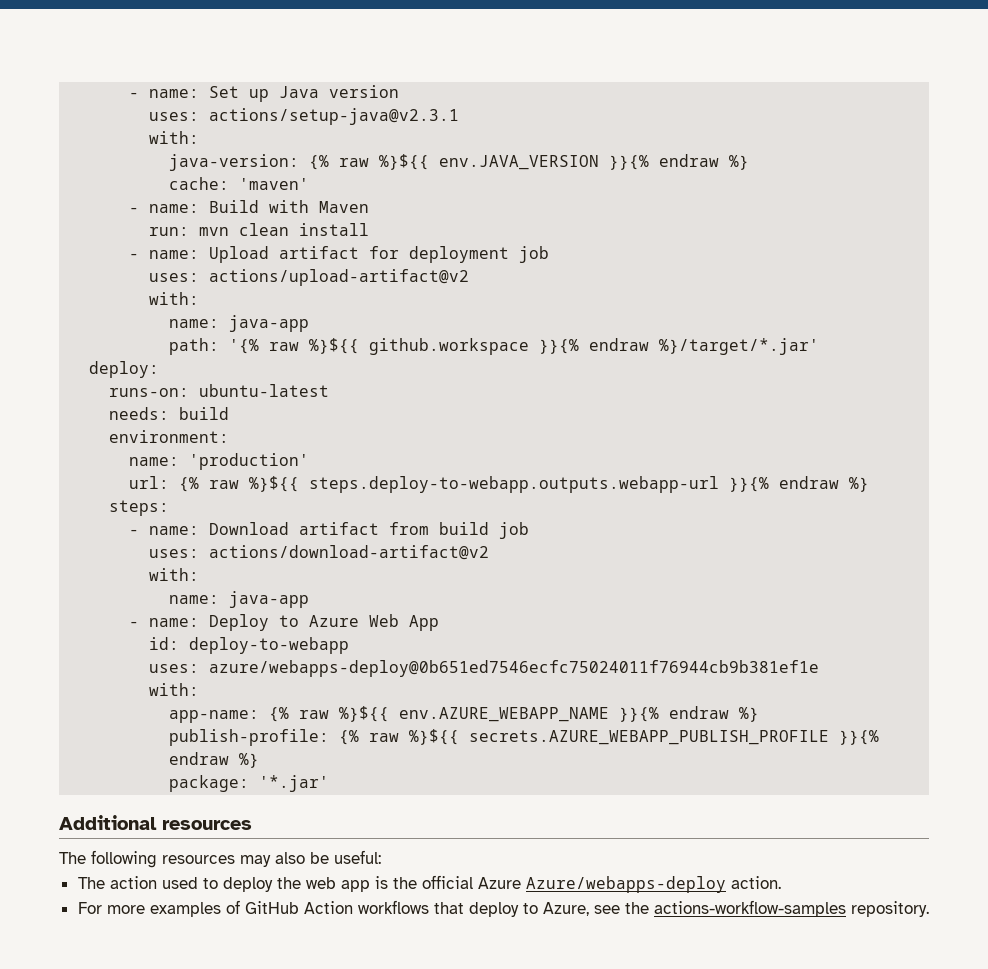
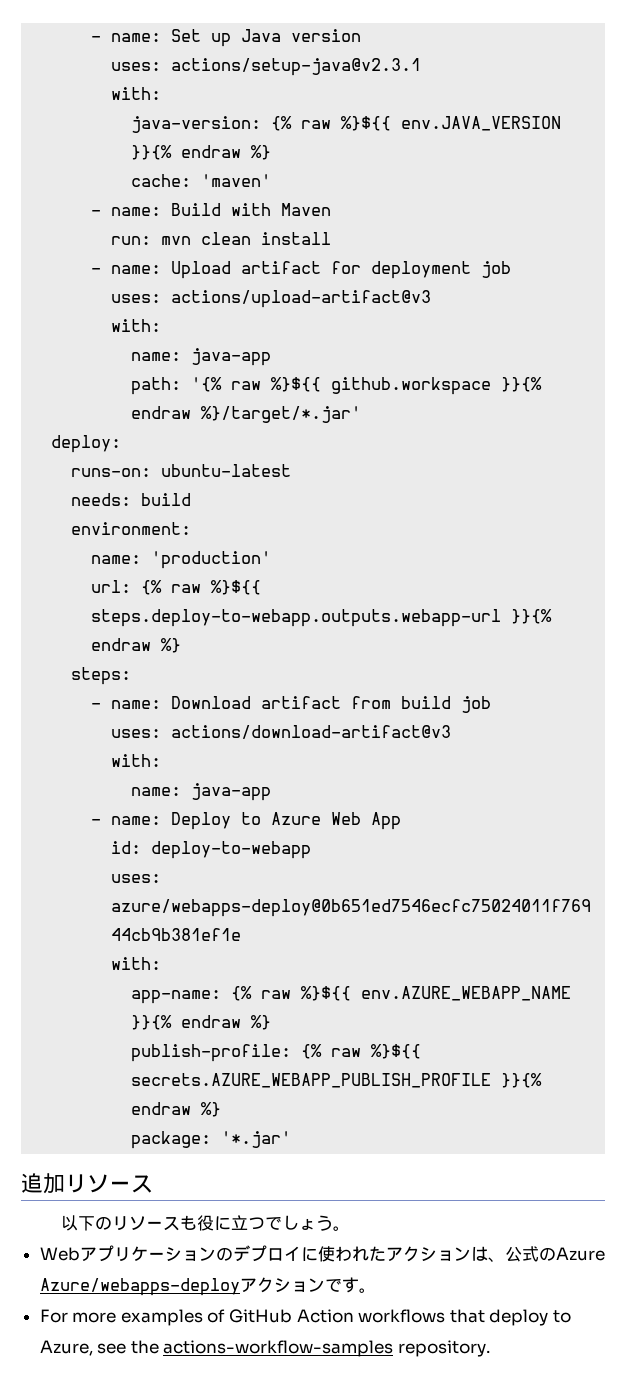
[209,269,470,286] actions/upload-artifact@v2 -> [171,290,432,308] actions/upload-artifact@v3
[209,545,490,560] actions/download-artifact@v2 -> [171,725,452,739] actions/download-artifact@v3
[59,815,252,830] [59,850,381,868] [77,875,781,893] Additional resources // The following resources may also be useful: // The action used to deploy the web app is the official Azure Azure/webapps-deploy action. -> [21,1173,153,1194] [60,1215,350,1231] [39,1245,605,1262] [39,1277,376,1296] 追加リソース // 以下のリソースも役に立つでしょう。 // Webアプリケーションのデプロイに使われたアクションは、公式のAzure Azure/webapps-deployアクションです。

